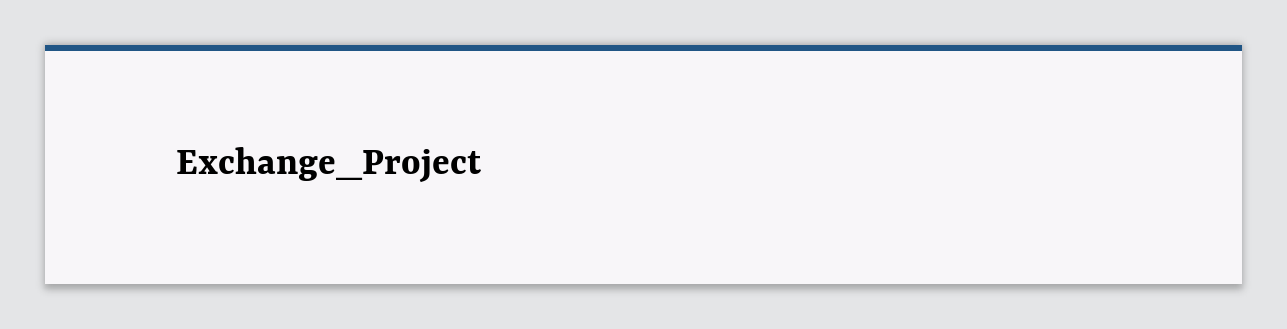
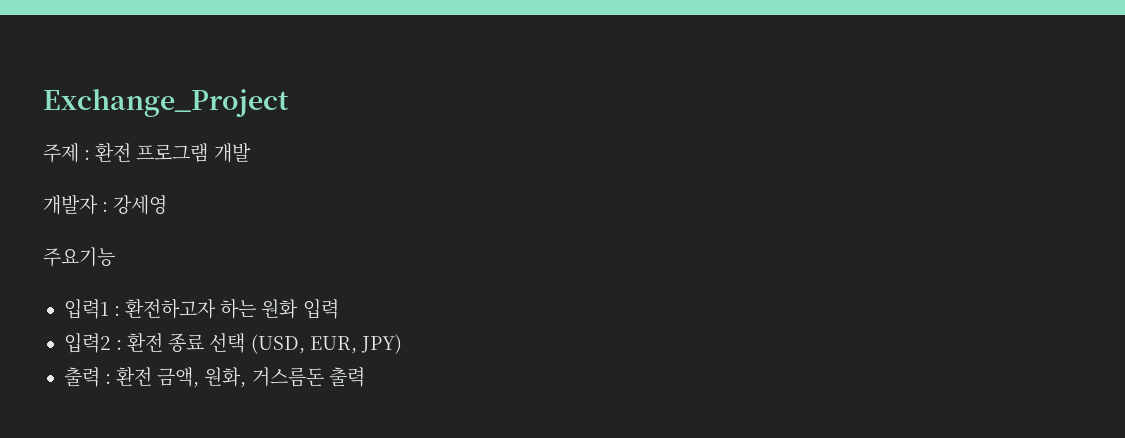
(481, 165) none -> [43,142,251,163] [43,194,168,215] [43,247,115,267] [63,299,339,319] [63,333,402,354] [63,367,365,388] // 주제 : 환전 프로그램 개발 // 개발자 : 강세영 // 주요기능 // 입력1 : 환전하고자 하는 원화 입력 // 입력2 : 환전 종료 선택 (USD, EUR, JPY) // 출력 : 환전 금액, 원화, 거스름돈 출력

